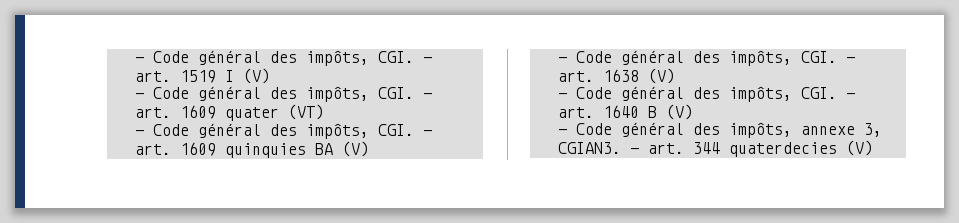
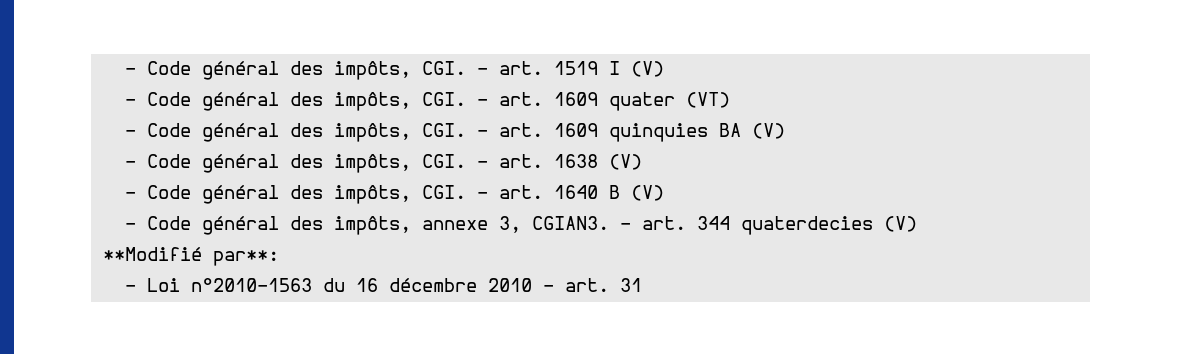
(874, 148) none -> [103,247,280,266] [125,278,643,292] // **Modifié par**: // - Loi n°2010-1563 du 16 décembre 2010 - art. 31

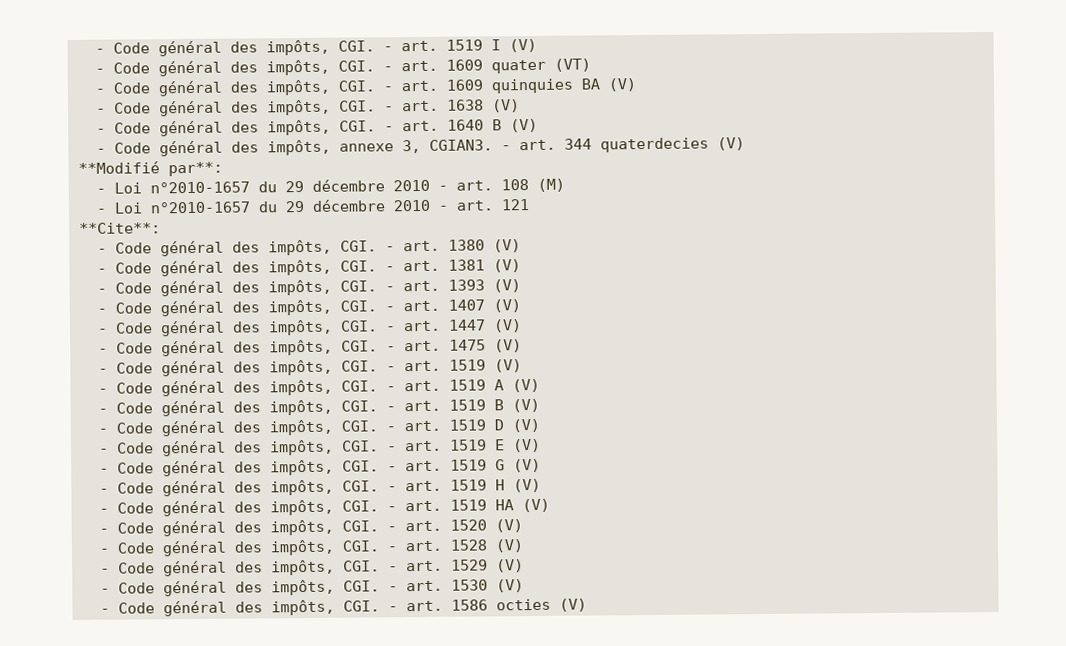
[191,278,643,292] n°2010-1563 du 16 décembre 2010 - art. 31 -> [150,178,566,194] [96,199,531,214] [79,222,162,234] [97,239,522,257] [97,259,522,277] [97,279,522,297] [97,299,522,317] [98,319,523,337] [98,339,523,357] [98,359,523,377] [98,378,541,397] [98,398,541,417] [98,418,541,437] [99,438,542,457] [99,458,542,477] [99,478,542,497] [99,498,551,517] [99,519,524,537] [99,539,524,557] [100,559,525,577] [100,579,525,597] [100,598,588,617] n°2010-1657 du 29 décembre 2010 - art. 108 (M) // - Loi n°2010-1657 du 29 décembre 2010 - art. 121 // **Cite**: // - Code général des impôts, CGI. - art. 1380 (V) // - Code général des impôts, CGI. - art. 1381 (V) // - Code général des impôts, CGI. - art. 1393 (V) // - Code général des impôts, CGI. - art. 1407 (V) // - Code général des impôts, CGI. - art. 1447 (V) // - Code général des impôts, CGI. - art. 1475 (V) // - Code général des impôts, CGI. - art. 1519 (V) // - Code général des impôts, CGI. - art. 1519 A (V) // - Code général des impôts, CGI. - art. 1519 B (V) // - Code général des impôts, CGI. - art. 1519 D (V) // - Code général des impôts, CGI. - art. 1519 E (V) // - Code général des impôts, CGI. - art. 1519 G (V) // - Code général des impôts, CGI. - art. 1519 H (V) // - Code général des impôts, CGI. - art. 1519 HA (V) // - Code général des impôts, CGI. - art. 1520 (V) // - Code général des impôts, CGI. - art. 1528 (V) // - Code général des impôts, CGI. - art. 1529 (V) // - Code général des impôts, CGI. - art. 1530 (V) // - Code général des impôts, CGI. - art. 1586 octies (V)

